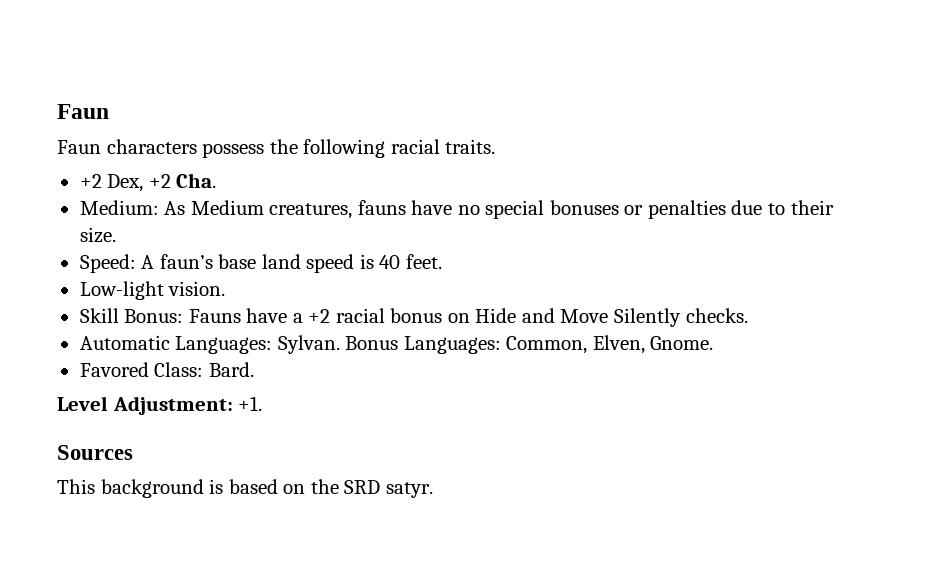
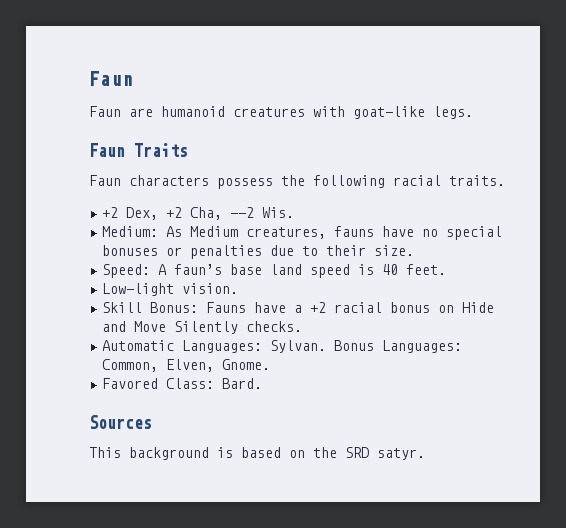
[57,104,109,119] Faun -> [89,71,133,86] [89,106,473,119] [89,143,188,157] Faun // Faun are humanoid creatures with goat-like legs. // Faun Traits
[176,173,217,188] Cha. -> [190,207,295,220] Cha, --2 Wis.
[57,396,263,415] // Level Adjustment: +1. -> (263, 383) none

